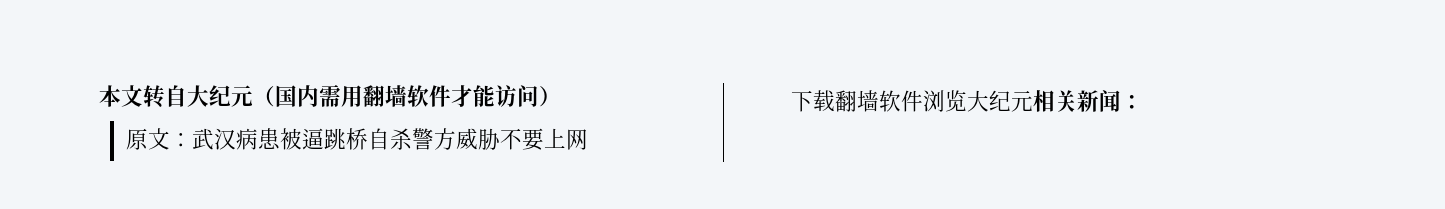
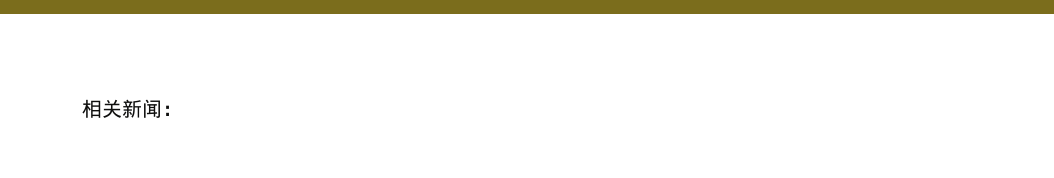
[99,84,561,108] [125,128,588,151] [790,90,1033,112] 本文转自大纪元（国内需用翻墙软件才能访问） // 原文：武汉病患被逼跳桥自杀警方威胁不要上网 // 下载翻墙软件浏览大纪元 -> (82, 108) none

